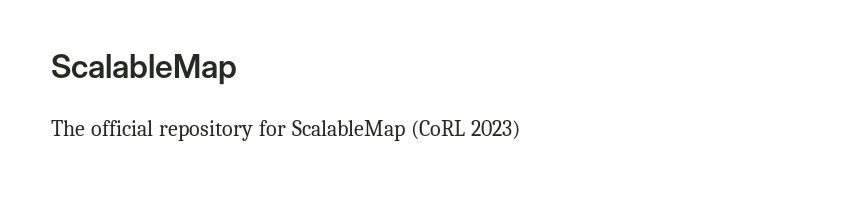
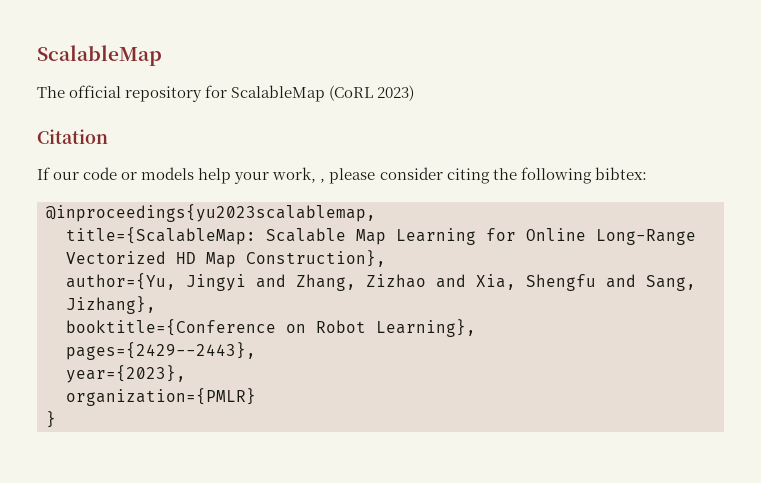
(520, 130) none -> [37,129,108,144] [37,167,647,184] [46,204,376,222] [66,227,696,245] [66,250,386,268] [66,273,696,291] [66,296,156,314] [66,319,476,337] [66,342,256,360] [66,365,186,383] [66,388,256,406] [46,411,56,428] // Citation // If our code or models help your work, , please consider citing the following bibtex: // @inproceedings{yu2023scalablemap, // title={ScalableMap: Scalable Map Learning for Online Long-Range Vectorized HD Map Construction}, // author={Yu, Jingyi and Zhang, Zizhao and Xia, Shengfu and Sang, Jizhang}, // booktitle={Conference on Robot Learning}, // pages={2429--2443}, // year={2023}, // organization={PMLR} // }

